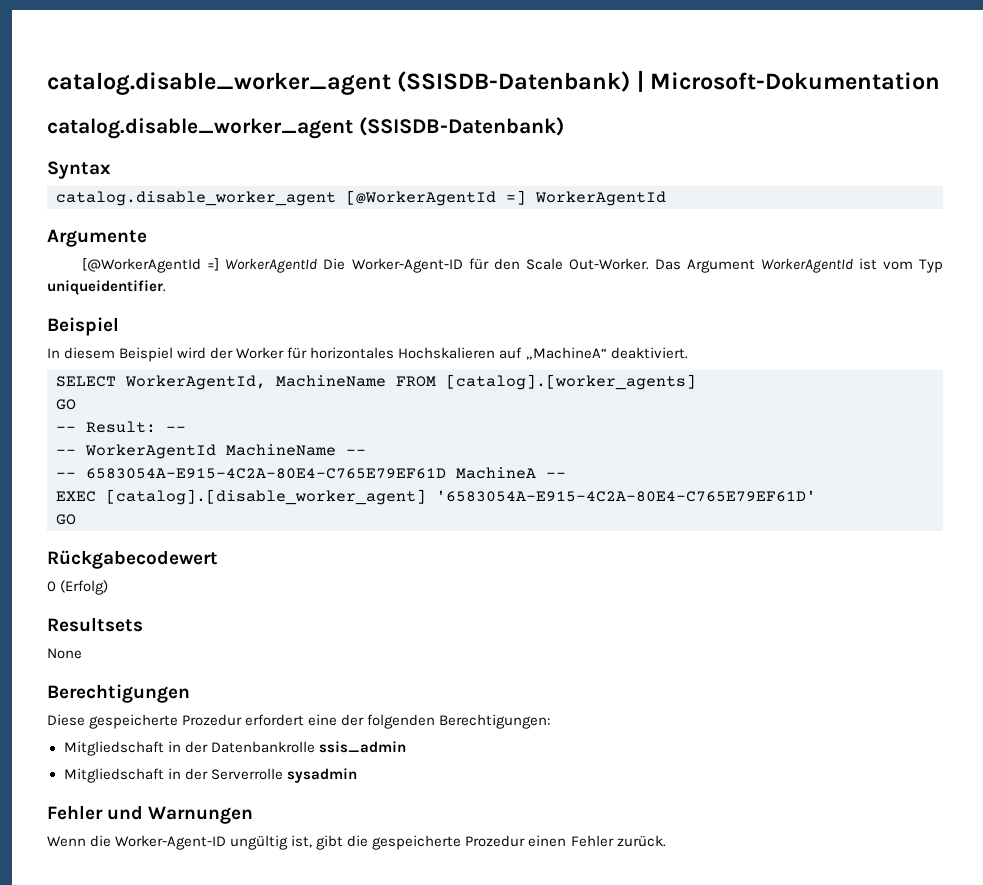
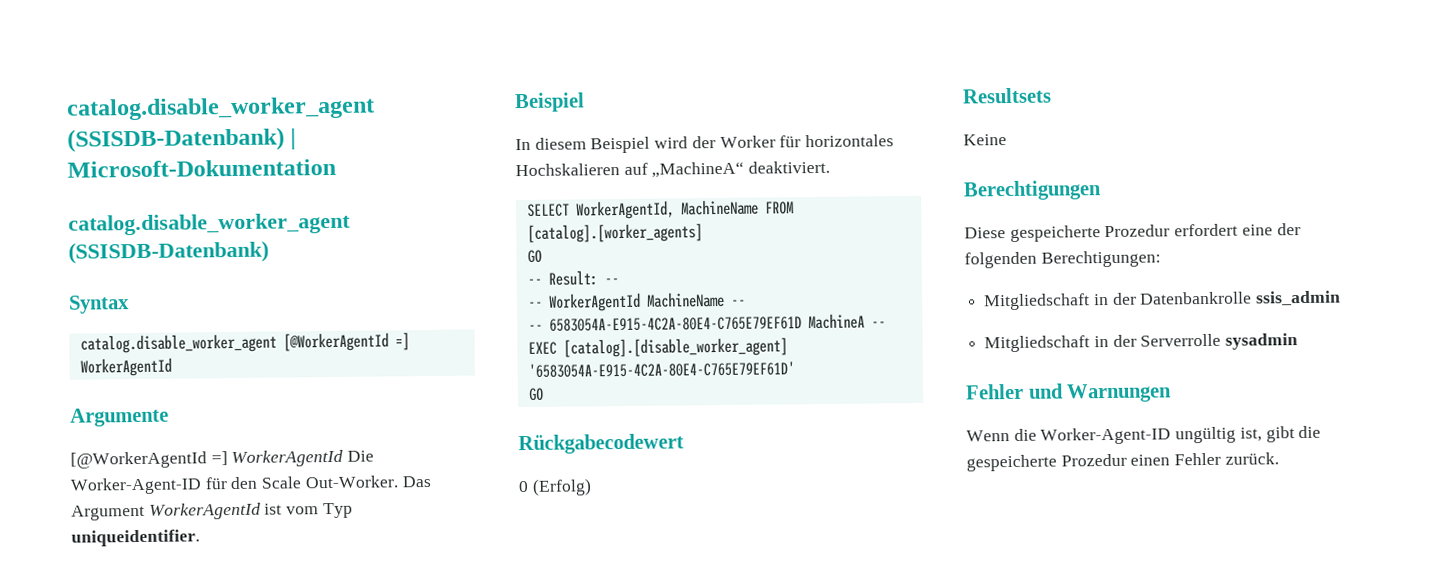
[47,648,82,659] // None -> [963,134,1007,146] // Keine

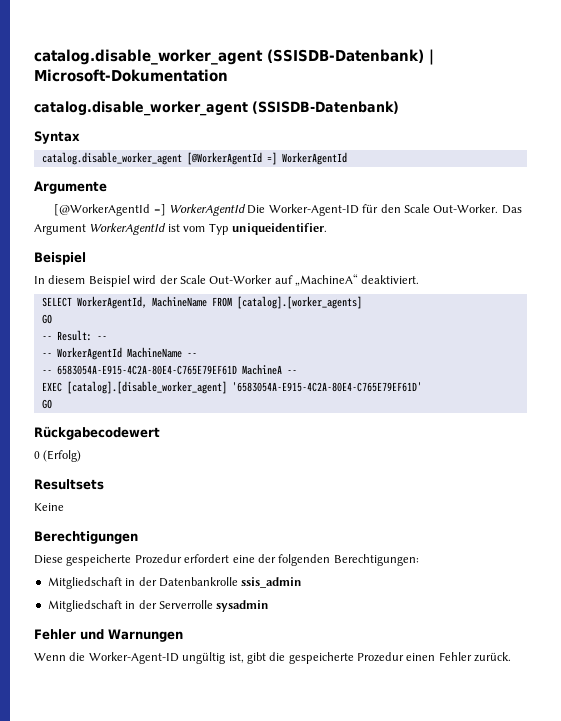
[719,134,895,148] [515,163,620,177] Worker für horizontales Hochskalieren -> [179,275,273,284] Scale Out-Worker

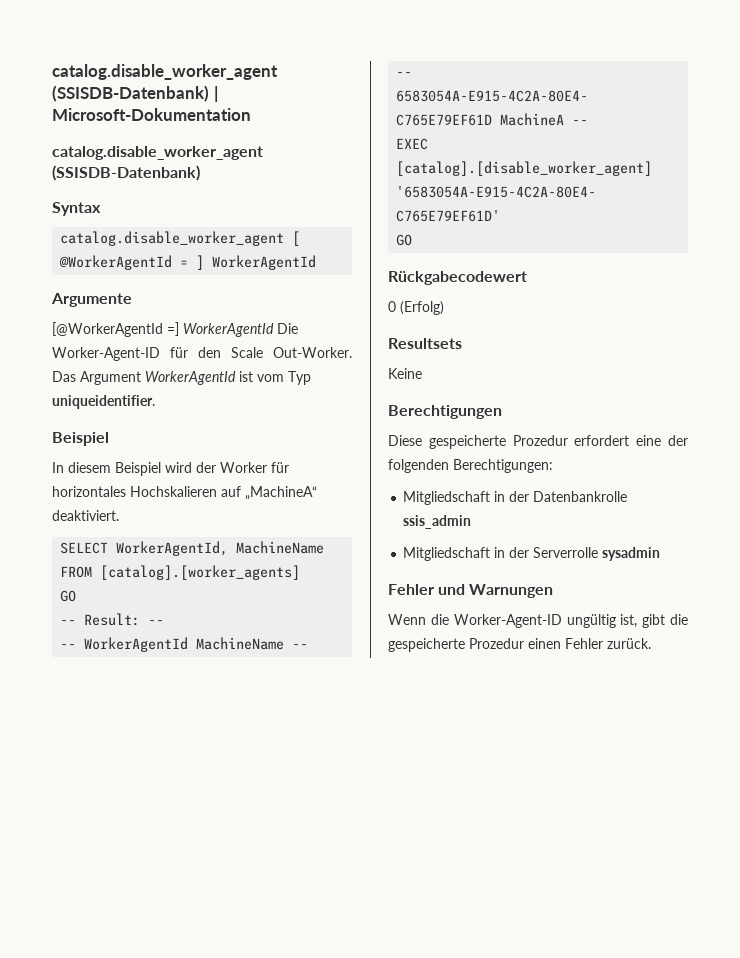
[186,152,277,165] [@WorkerAgentId =] -> [292,231,301,246] [59,255,205,270] [ @WorkerAgentId = ]
[179,275,273,284] Scale Out-Worker -> [220,462,289,473] [52,486,217,497] Worker für horizontales Hochskalieren

